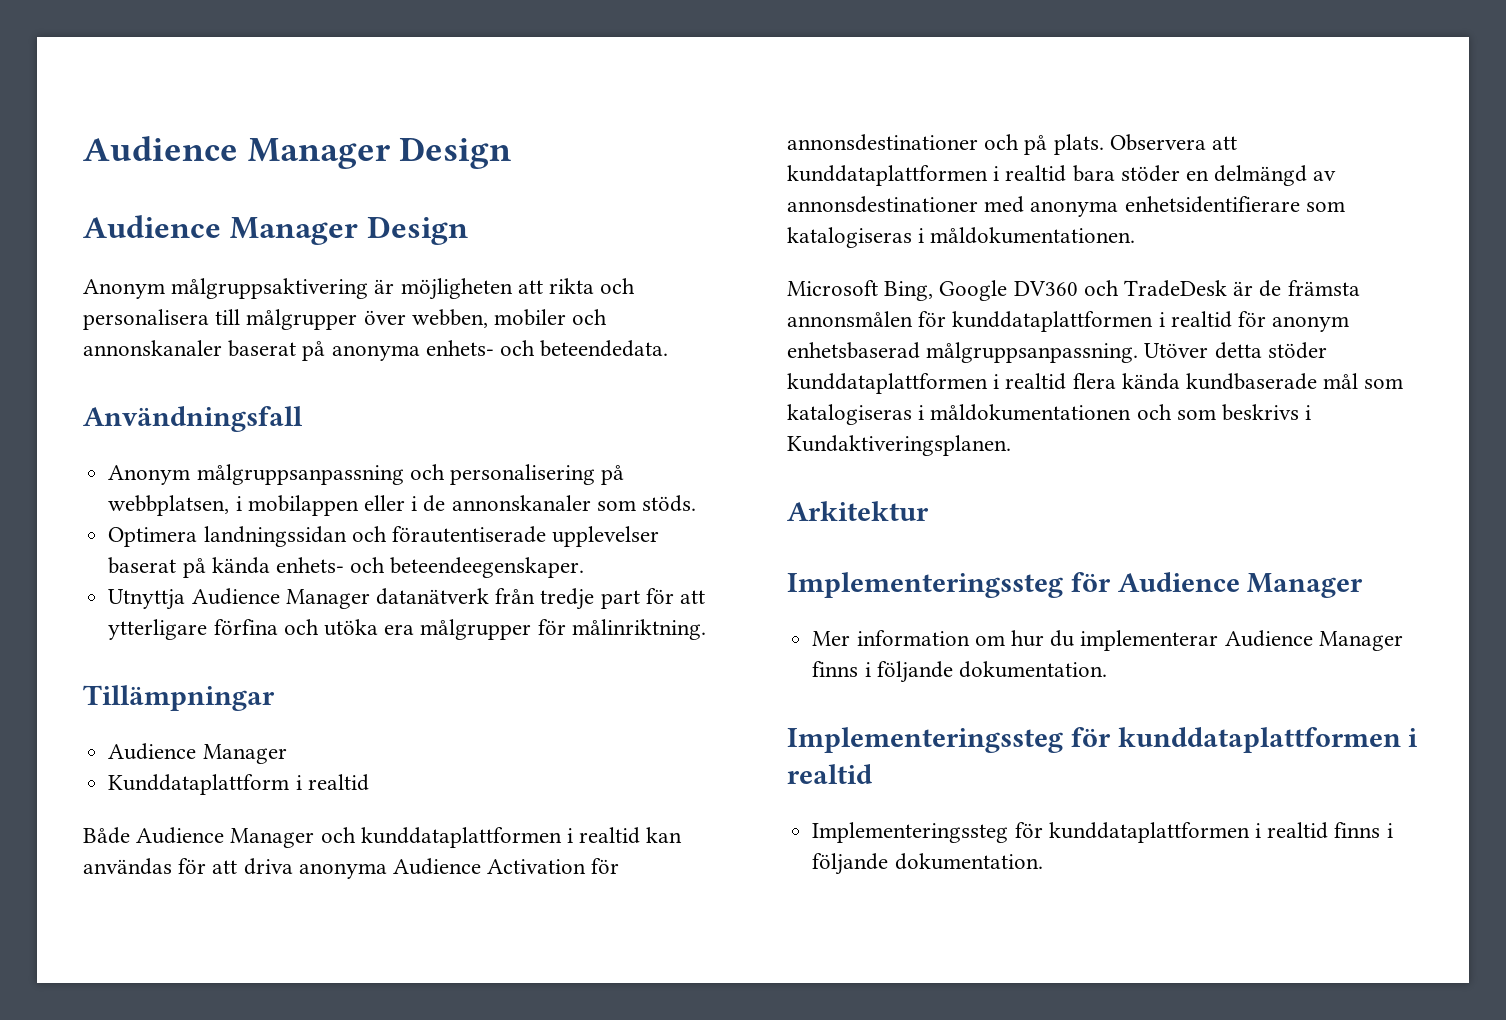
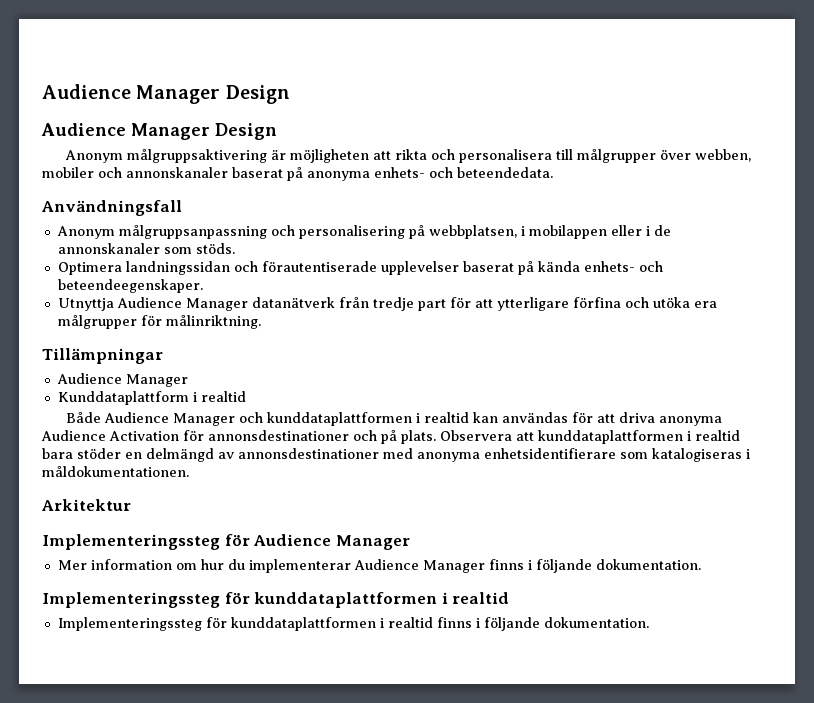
[787,280,1360,301] [787,311,1350,332] [787,342,1327,363] [787,373,1404,394] [787,404,1312,425] [787,435,1011,456] // Microsoft Bing, Google DV360 och TradeDesk är de främsta annonsmålen för kunddataplattformen i realtid för anonym enhetsbaserad målgruppsanpassning. Utöver detta stöder kunddataplattformen i realtid flera kända kundbaserade mål som katalogiseras i måldokumentationen och som beskrivs i Kundaktiveringsplanen. -> (189, 471) none

